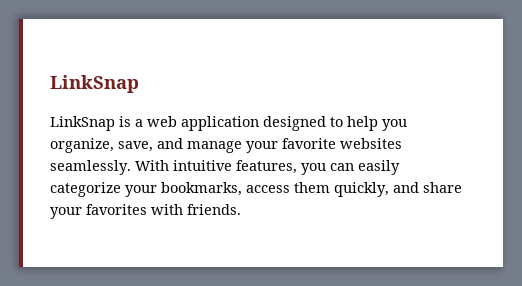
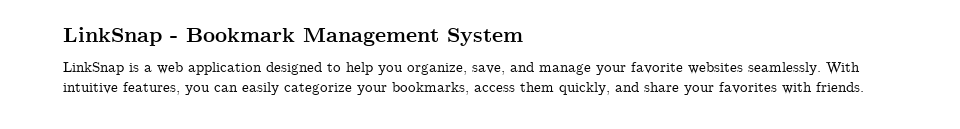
[50,75,139,93] LinkSnap -> [63,27,523,46] LinkSnap - Bookmark Management System

